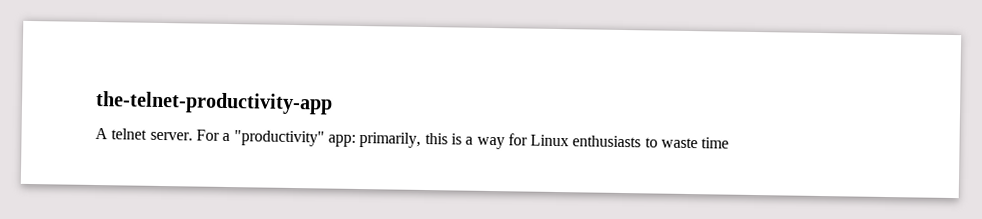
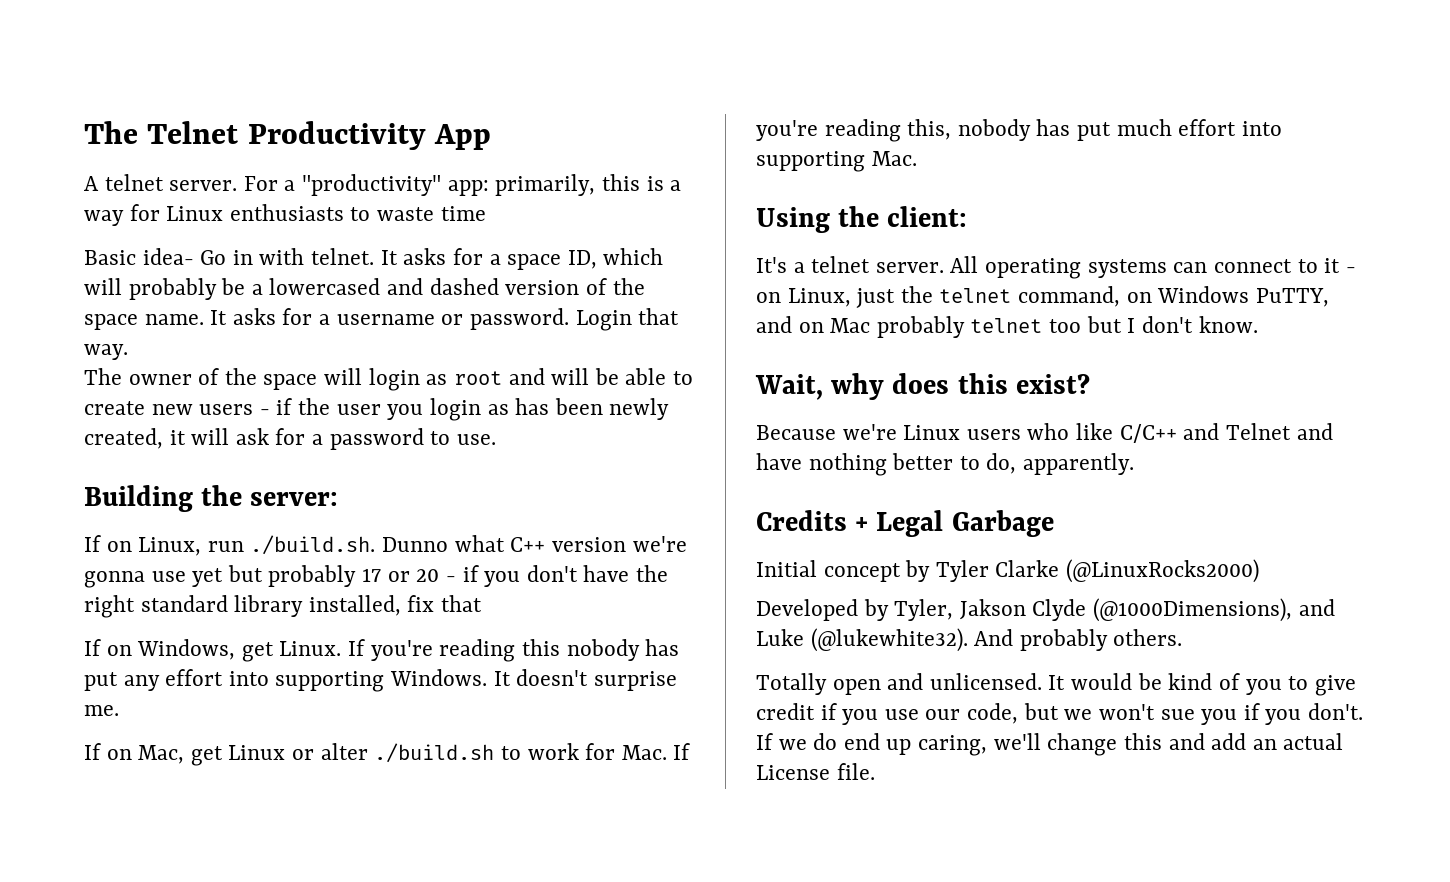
[95,91,333,115] the-telnet-productivity-app -> [84,121,491,150] The Telnet Productivity App
(730, 143) none -> [84,248,664,270] [84,278,645,300] [84,308,680,331] [84,344,128,360] [84,368,693,391] [84,398,670,421] [84,428,496,450] [84,485,339,512] [84,535,687,556] [84,565,668,588] [84,595,483,618] [84,639,680,662] [84,669,677,692] [84,705,119,716] [84,743,691,766] [756,119,1282,142] [756,151,917,172] [756,206,968,233] [756,256,1356,279] [756,286,1329,308] [756,316,1258,338] [755,373,1090,400] [756,423,1333,443] [756,453,1135,476] [756,510,1054,537] [756,559,1260,583] [756,598,1335,622] [756,628,1183,652] [756,673,1356,696] [756,703,1363,725] [756,733,1344,756] [756,763,875,780] // Basic idea- Go in with telnet. It asks for a space ID, which will probably be a lowercased and dashed version of the space name. It asks for a username or password. Login that way. // The owner of the space will login as root and will be able to create new users - if the user you login as has been newly created, it will ask for a password to use. // Building the server: // If on Linux, run ./build.sh. Dunno what C++ version we're gonna use yet but probably 17 or 20 - if you don't have the right standard library installed, fix that // If on Windows, get Linux. If you're reading this nobody has put any effort into supporting Windows. It doesn't surprise me. // If on Mac, get Linux or alter ./build.sh to work for Mac. If you're reading this, nobody has put much effort into supporting Mac. // Using the client: // It's a telnet server. All operating systems can connect to it - on Linux, just the telnet command, on Windows PuTTY, and on Mac probably telnet too but I don't know. // Wait, why does this exist? // Because we're Linux users who like C/C++ and Telnet and have nothing better to do, apparently. // Credits + Legal Garbage // Initial concept by Tyler Clarke (@LinuxRocks2000) // Developed by Tyler, Jakson Clyde (@1000Dimensions), and Luke (@lukewhite32). And probably others. // Totally open and unlicensed. It would be kind of you to give credit if you use our code, but we won't sue you if you don't. If we do end up caring, we'll change this and add an actual License file.

